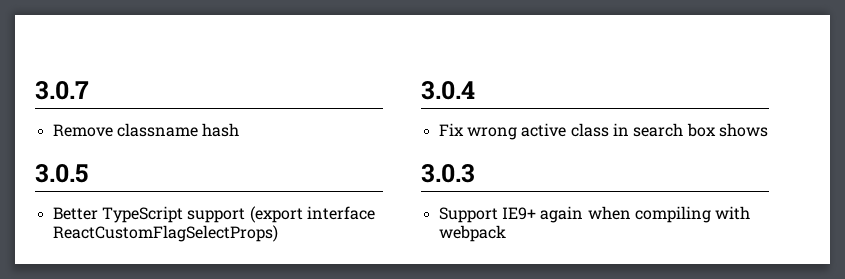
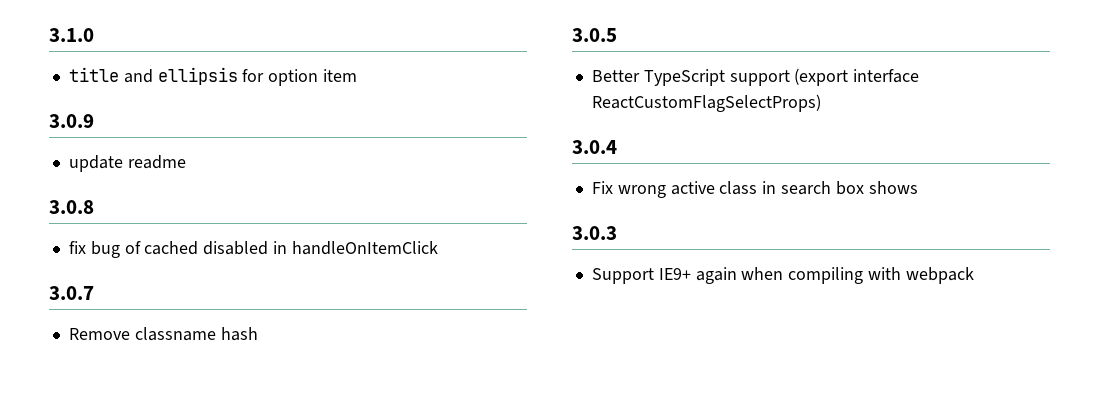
(35, 90) none -> [49,28,94,42] [68,67,358,86] [49,114,94,128] [68,155,186,172] [49,200,94,214] [68,241,438,258] 3.1.0 // title and ellipsis for option item // 3.0.9 // update readme // 3.0.8 // fix bug of cached disabled in handleOnItemClick //

